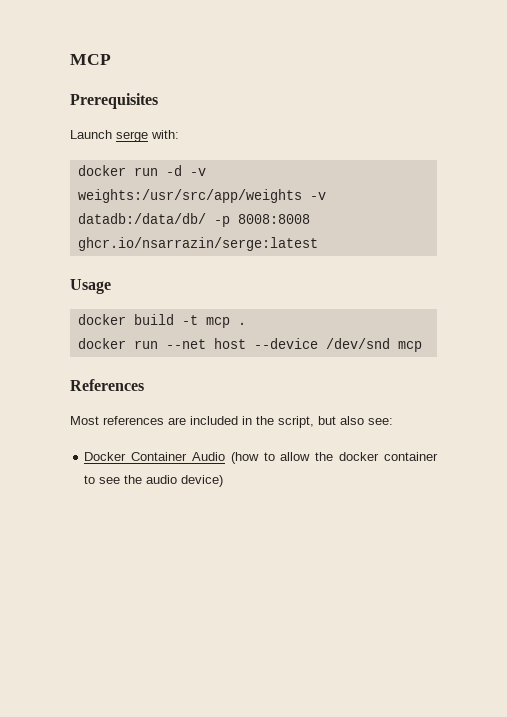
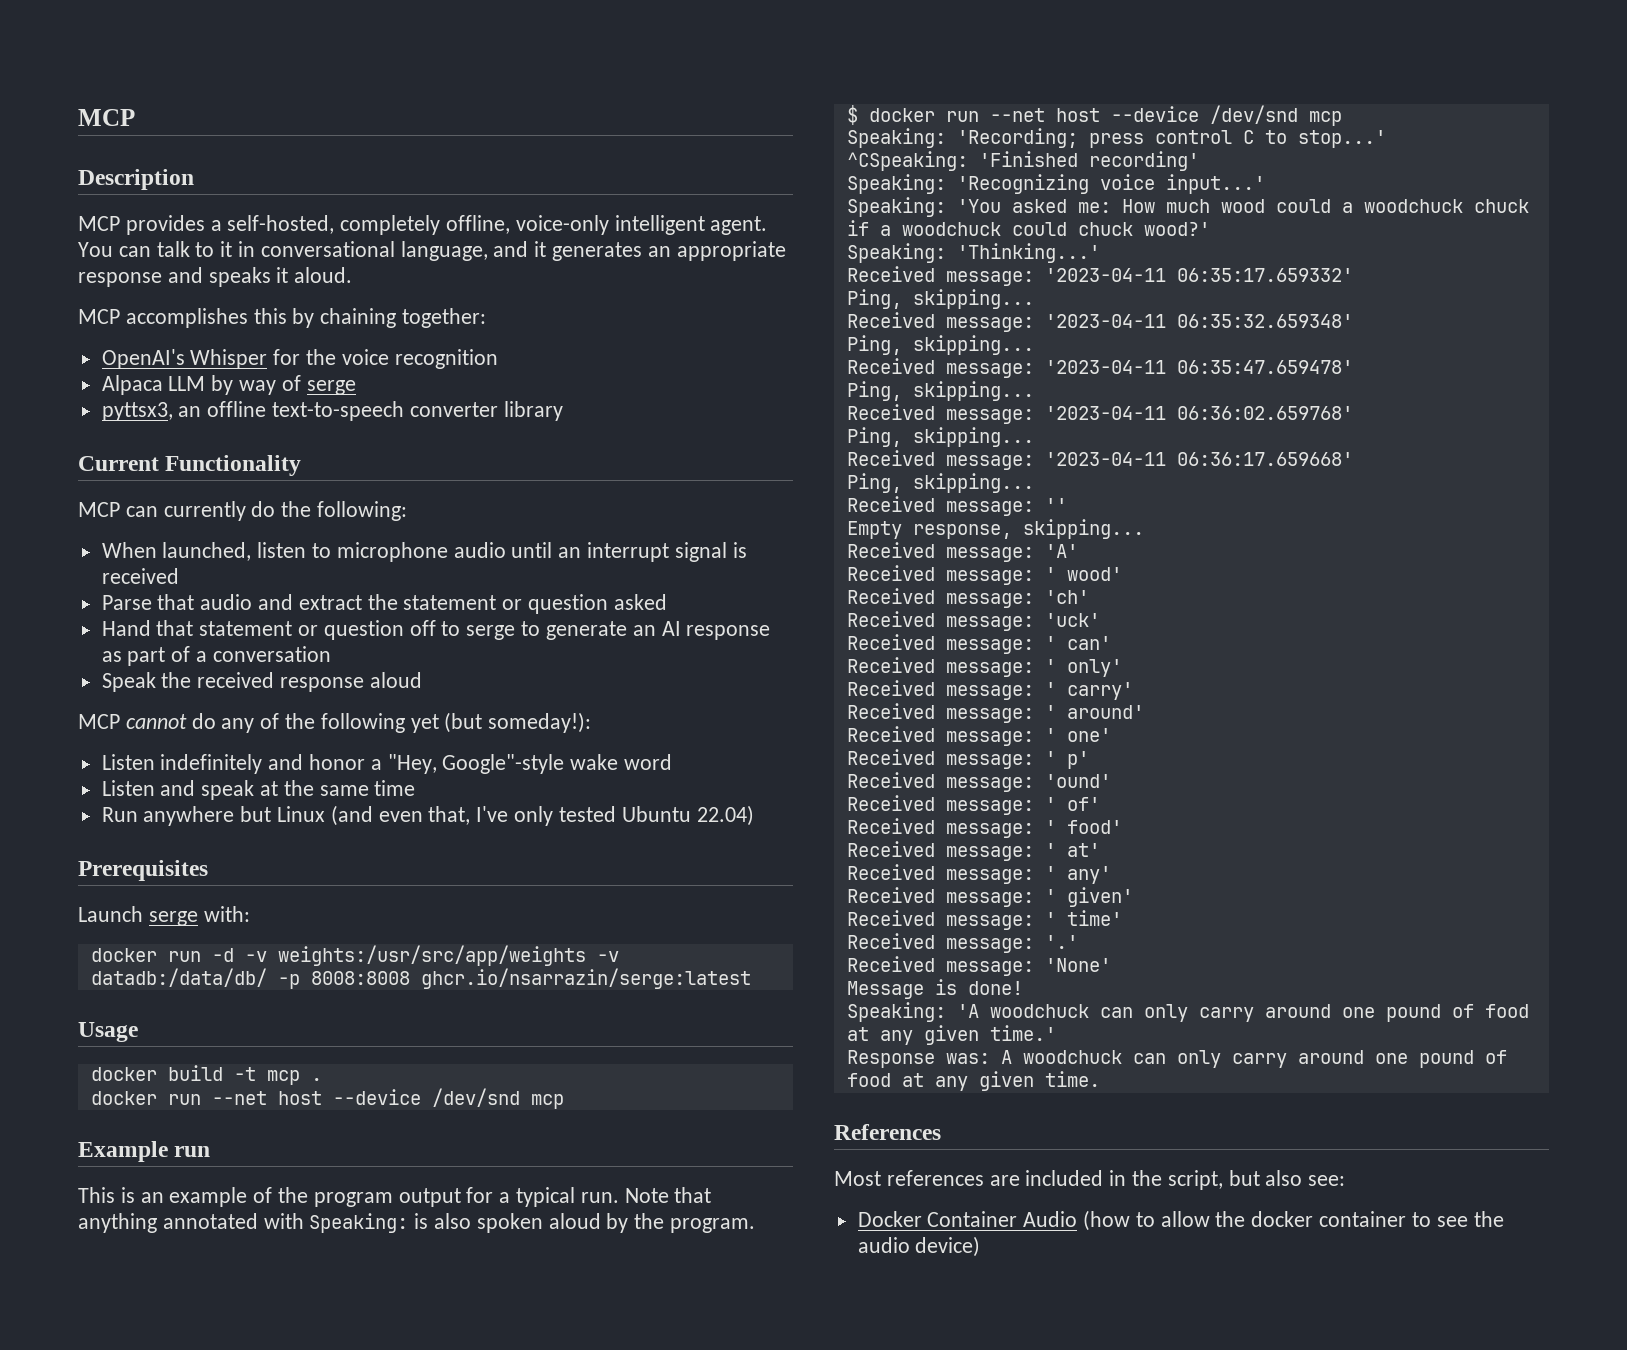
[70,54,111,65] MCP -> [78,109,135,126] [78,169,194,190] [78,215,768,235] [78,241,786,261] [78,267,353,287] [78,308,487,328] [101,349,498,369] [101,375,356,395] [101,401,563,421] [78,455,302,476] [78,501,408,521] [101,542,747,562] [101,568,179,584] [101,594,667,614] [101,620,771,640] [101,646,331,666] [101,672,422,692] [78,712,592,733] [101,754,673,774] [101,780,416,800] [101,805,754,826] MCP // Description // MCP provides a self-hosted, completely offline, voice-only intelligent agent. You can talk to it in conversational language, and it generates an appropriate response and speaks it aloud. // MCP accomplishes this by chaining together: // OpenAI's Whisper for the voice recognition // Alpaca LLM by way of serge // pyttsx3, an offline text-to-speech converter library // Current Functionality // MCP can currently do the following: // When launched, listen to microphone audio until an interrupt signal is received // Parse that audio and extract the statement or question asked // Hand that statement or question off to serge to generate an AI response as part of a conversation // Speak the received response aloud // MCP cannot do any of the following yet (but someday!): // Listen indefinitely and honor a "Hey, Google"-style wake word // Listen and speak at the same time // Run anywhere but Linux (and even that, I've only tested Ubuntu 22.04)
(422, 346) none -> [78,1141,211,1162] [78,1187,712,1207] [78,1213,756,1233] [846,105,1342,126] [846,128,1386,148] [846,151,1199,171] [846,174,1265,194] [846,197,1529,217] [846,220,1210,236] [846,243,1100,263] [846,266,1353,286] [846,289,1034,309] [846,312,1353,332] [846,335,1034,355] [846,358,1353,378] [846,381,1034,401] [846,404,1353,424] [846,427,1034,447] [846,450,1353,470] [846,473,1034,493] [846,496,1067,516] [846,519,1144,539] [846,542,1078,562] [846,565,1122,585] [846,588,1089,608] [846,611,1100,631] [846,634,1111,654] [846,657,1122,677] [846,680,1133,700] [846,703,1144,723] [846,726,1111,746] [846,749,1089,769] [846,772,1111,792] [846,795,1100,815] [846,818,1122,838] [846,841,1100,861] [846,864,1111,884] [846,887,1133,907] [846,910,1122,930] [846,933,1078,953] [846,956,1111,976] [846,979,1023,999] [846,1002,1529,1022] [846,1025,1056,1045] [846,1050,1507,1068] [846,1071,1100,1091] // Example run // This is an example of the program output for a typical run. Note that anything annotated with Speaking: is also spoken aloud by the program. // $ docker run --net host --device /dev/snd mcp // Speaking: 'Recording; press control C to stop...' // ^CSpeaking: 'Finished recording' // Speaking: 'Recognizing voice input...' // Speaking: 'You asked me: How much wood could a woodchuck chuck if a woodchuck could chuck wood?' // Speaking: 'Thinking...' // Received message: '2023-04-11 06:35:17.659332' // Ping, skipping... // Received message: '2023-04-11 06:35:32.659348' // Ping, skipping... // Received message: '2023-04-11 06:35:47.659478' // Ping, skipping... // Received message: '2023-04-11 06:36:02.659768' // Ping, skipping... // Received message: '2023-04-11 06:36:17.659668' // Ping, skipping... // Received message: '' // Empty response, skipping... // Received message: 'A' // Received message: ' wood' // Received message: 'ch' // Received message: 'uck' // Received message: ' can' // Received message: ' only' // Received message: ' carry' // Received message: ' around' // Received message: ' one' // Received message: ' p' // Received message: 'ound' // Received message: ' of' // Received message: ' food' // Received message: ' at' // Received message: ' any' // Received message: ' given' // Received message: ' time' // Received message: '.' // Received message: 'None' // Message is done! // Speaking: 'A woodchuck can only carry around one pound of food at any given time.' // Response was: A woodchuck can only carry around one pound of food at any given time.

